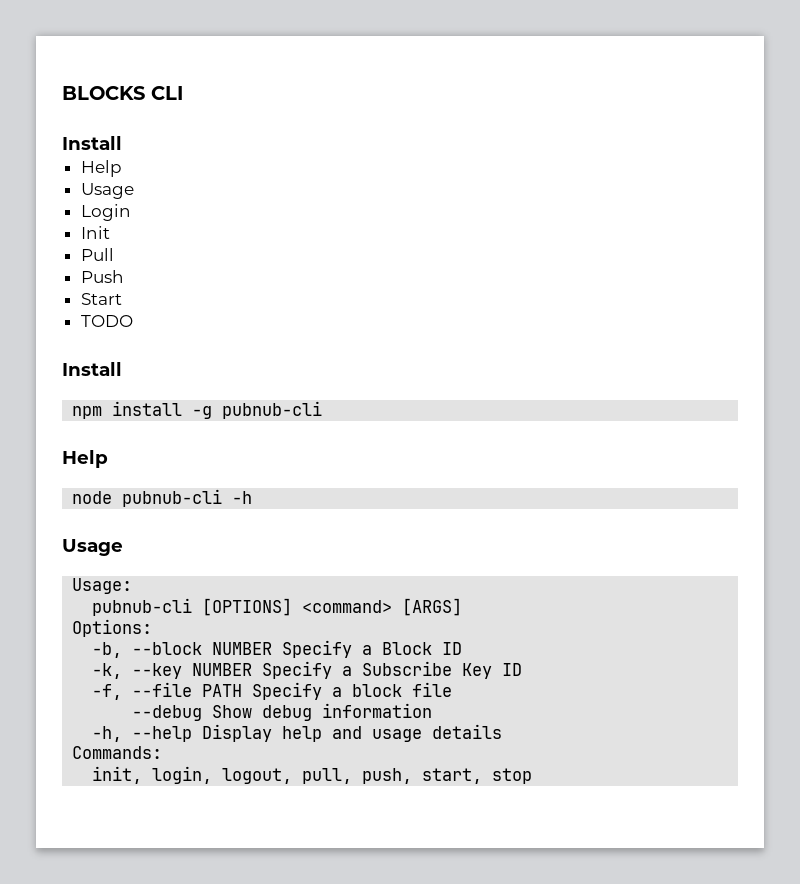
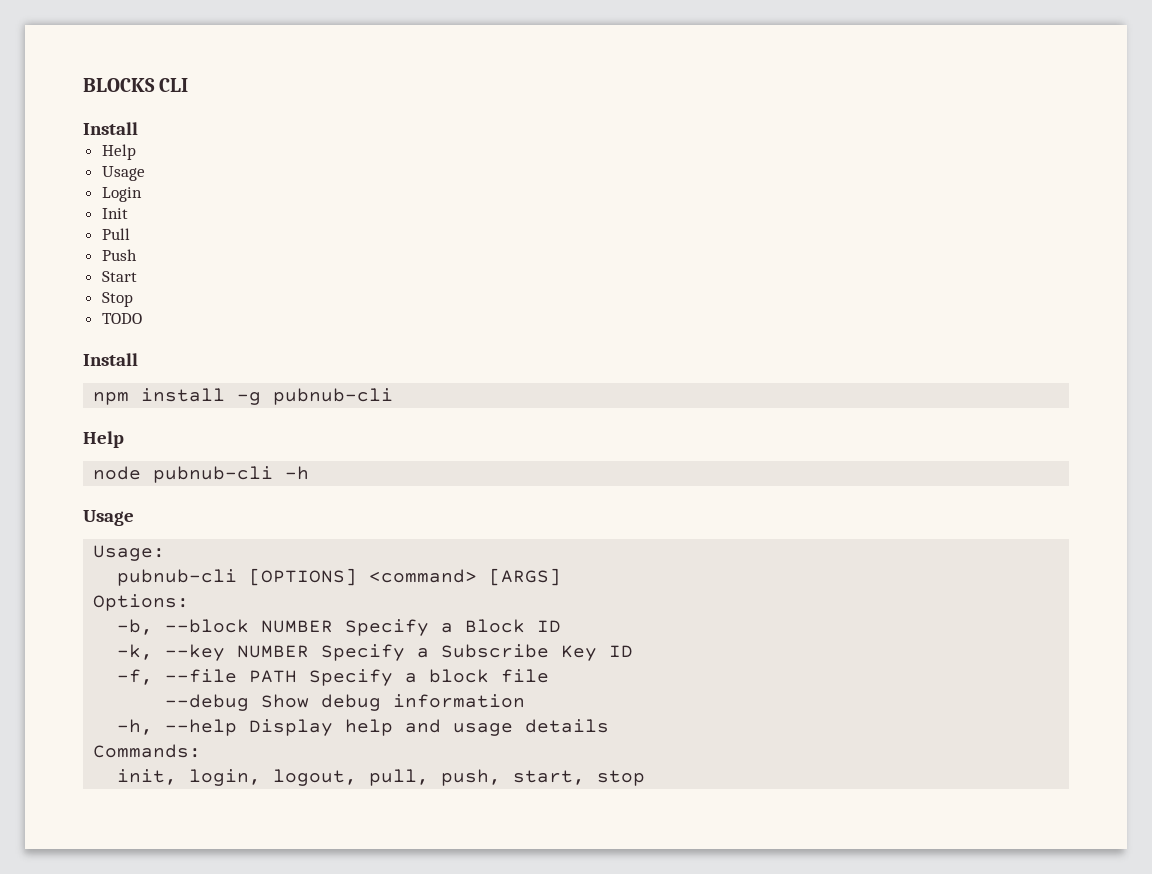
(122, 299) none -> [101,292,133,307] // Stop

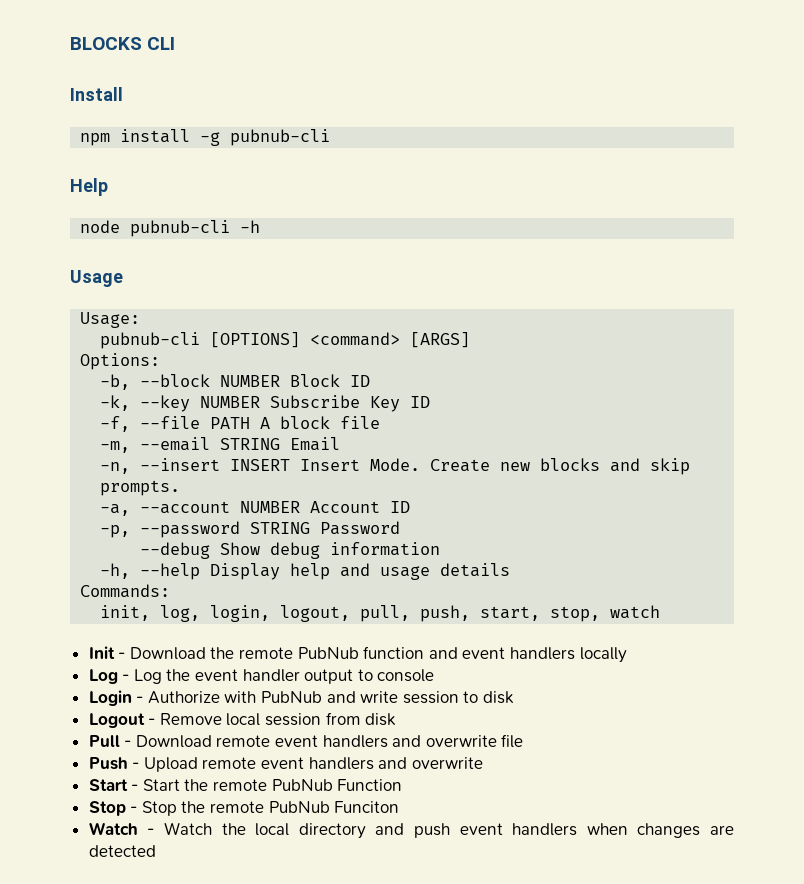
[101,144,136,160] [101,166,145,181] [101,187,142,202] [101,208,128,219] [101,228,130,240] [101,249,137,261] [101,271,137,282] [101,292,133,307] [101,313,142,324] [83,353,138,366] // Help // Usage // Login // Init // Pull // Push // Start // Stop // TODO // Install -> (123, 94) none
[345,619,454,636] Specify a -> (281, 381) none
[321,644,430,661] Specify a -> (261, 402) none
[309,669,418,686] Specify a -> [260,417,271,429] A
(550, 676) none -> [100,437,341,453] [100,458,691,475] [100,480,181,496] [100,501,411,516] [100,521,401,538] // -m, --email STRING Email // -n, --insert INSERT Insert Mode. Create new blocks and skip prompts. // -a, --account NUMBER Account ID // -p, --password STRING Password
(178, 777) none -> [160,605,201,622] log,
[597,770,646,786] stop -> [550,605,661,622] [88,646,627,663] [88,669,435,684] [88,690,515,706] [88,712,397,728] [88,734,524,748] [88,757,483,772] [88,779,403,791] [88,801,400,816] [88,822,734,839] [88,845,156,857] stop, watch // Init - Download the remote PubNub function and event handlers locally // Log - Log the event handler output to console // Login - Authorize with PubNub and write session to disk // Logout - Remove local session from disk // Pull - Download remote event handlers and overwrite file // Push - Upload remote event handlers and overwrite // Start - Start the remote PubNub Function // Stop - Stop the remote PubNub Funciton // Watch - Watch the local directory and push event handlers when changes are detected

